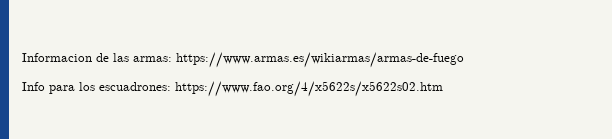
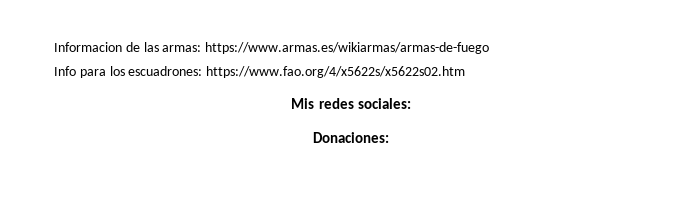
(443, 89) none -> [291,98,411,109] [313,132,389,143] // Mis redes sociales: // Donaciones:

